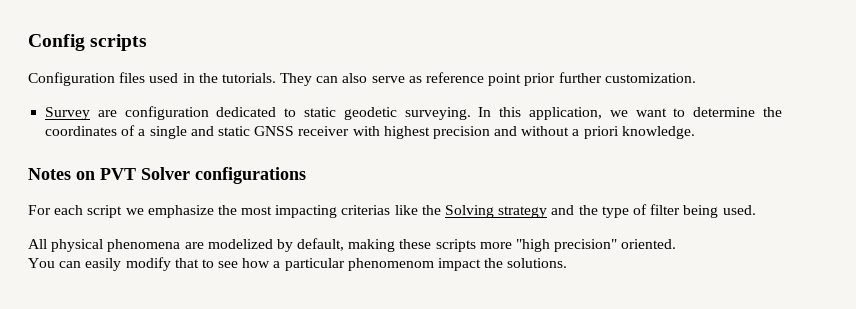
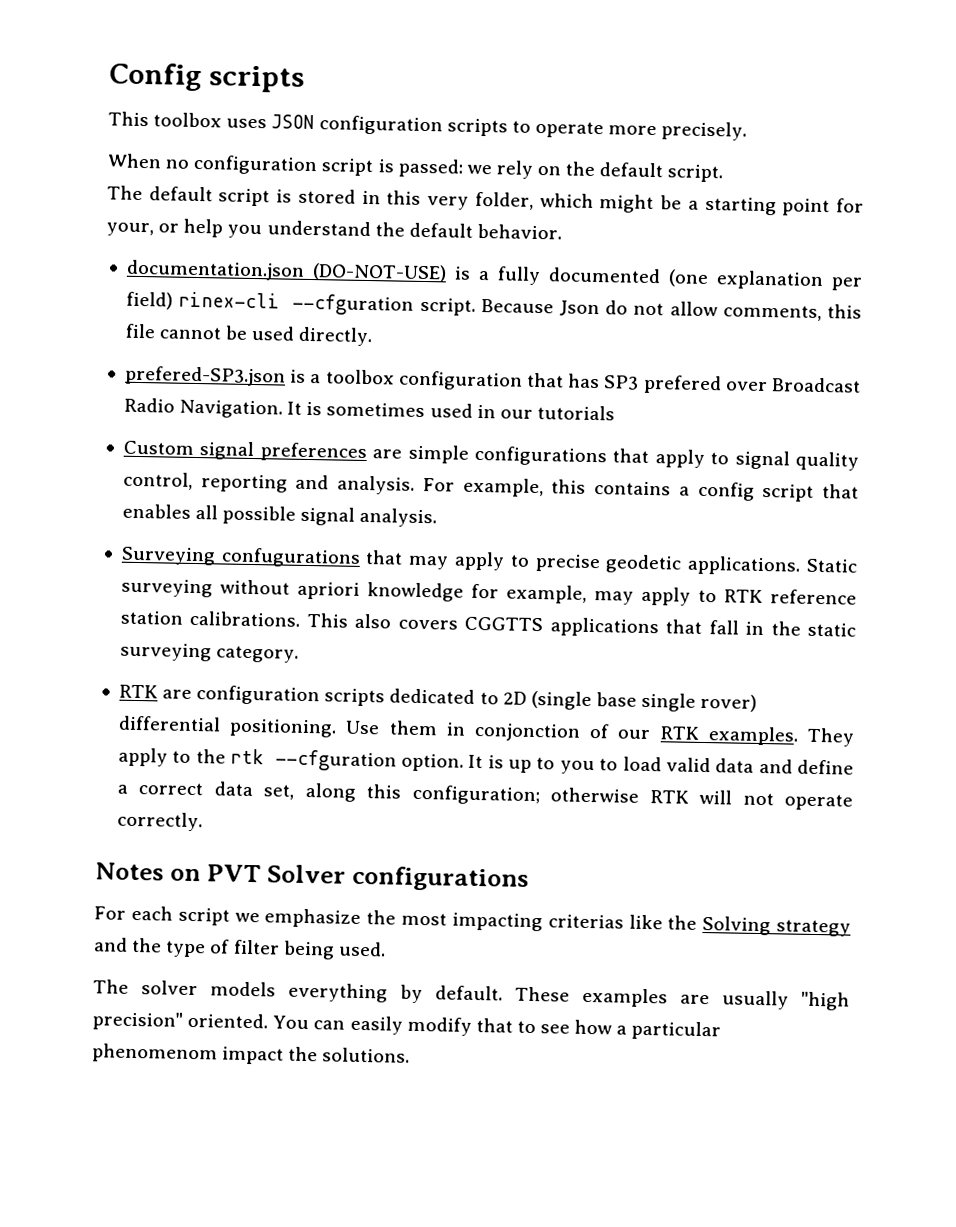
[28,72,696,86] [45,107,91,120] Configuration files used in the tutorials. They can also serve as reference point prior further customization. // Survey -> [108,111,748,141] [107,153,724,183] [107,185,865,217] [106,218,562,240] [125,259,863,291] [125,291,863,322] [124,323,374,347] [123,365,862,395] [123,397,615,421] [122,440,859,471] [122,471,860,502] [121,503,438,528] [120,546,858,576] [120,578,857,606] [119,610,857,638] [119,642,300,663] [118,684,158,699] This toolbox uses JSON configuration scripts to operate more precisely. // When no configuration script is passed: we rely on the default script. // The default script is stored in this very folder, which might be a starting point for your, or help you understand the default behavior. // documentation.json (DO-NOT-USE) is a fully documented (one explanation per field) rinex-cli --cfguration script. Because Json do not allow comments, this file cannot be used directly. // prefered-SP3.json is a toolbox configuration that has SP3 prefered over Broadcast Radio Navigation. It is sometimes used in our tutorials // Custom signal preferences are simple configurations that apply to signal quality control, reporting and analysis. For example, this contains a config script that enables all possible signal analysis. // Surveying confugurations that may apply to precise geodetic applications. Static surveying without apriori knowledge for example, may apply to RTK reference station calibrations. This also covers CGGTTS applications that fall in the static surveying category. // RTK
(209, 113) none -> [324,688,386,707] scripts
[304,107,782,120] [45,125,695,139] static geodetic surveying. In this application, we want to determine the coordinates of a single and static GNSS receiver with highest precision and without a priori knowledge. -> [502,690,758,712] [117,715,856,747] [117,747,855,775] [116,781,854,811] [116,811,203,832] 2D (single base single rover) differential positioning. Use them in conjonction of our RTK examples. They apply to the rtk --cfguration option. It is up to you to load valid data and define a correct data set, along this configuration; otherwise RTK will not operate correctly.
[28,238,512,252] All physical phenomena are modelized by default, making these scripts more -> [93,979,789,1010] The solver models everything by default. These examples are usually
(677, 244) // -> (269, 1020) none

